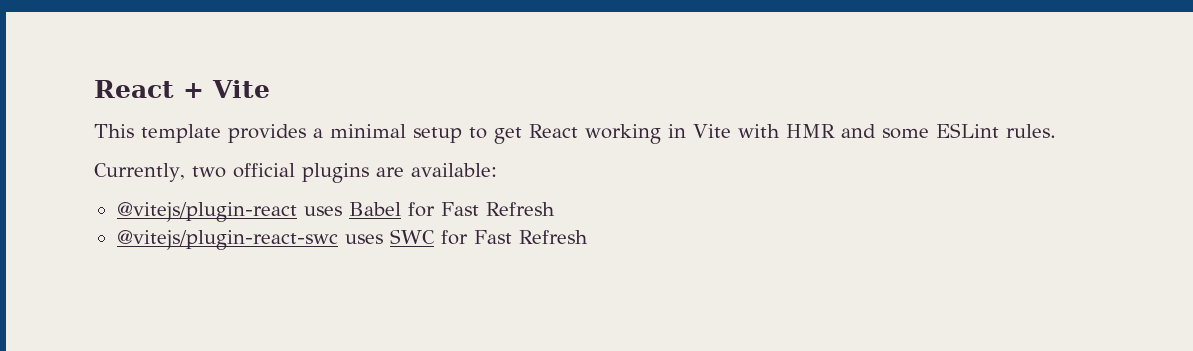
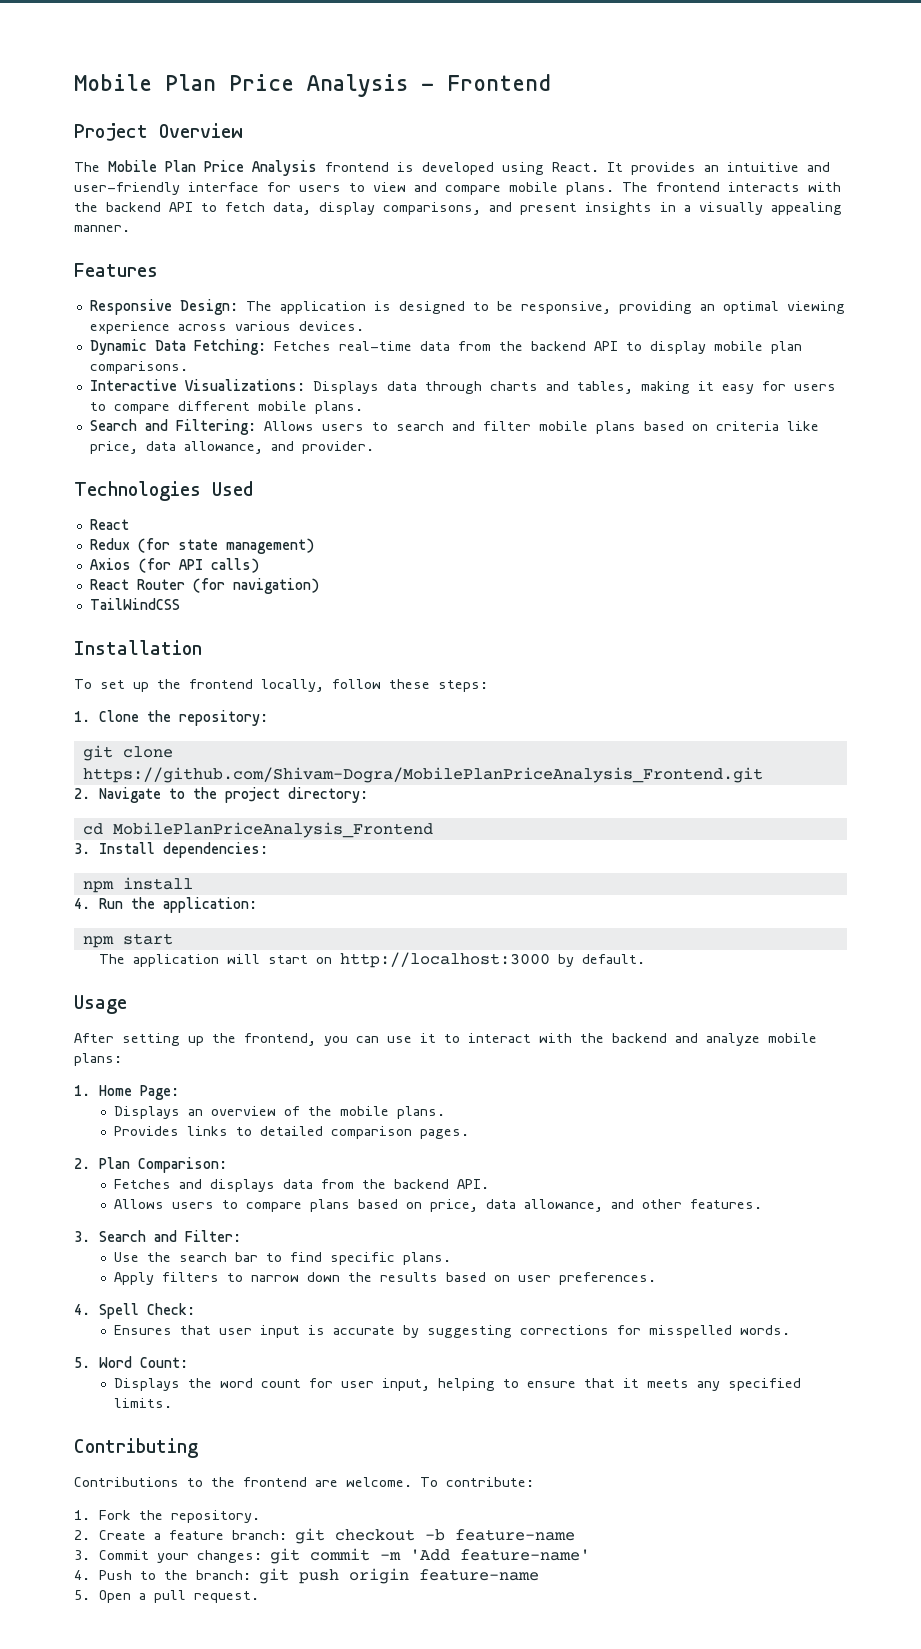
[94,80,270,98] [94,123,1056,144] [94,163,497,183] [116,202,555,222] [116,229,588,250] React + Vite // This template provides a minimal setup to get React working in Vite with HMR and some ESLint rules. // Currently, two official plugins are available: // @vitejs/plugin-react uses Babel for Fast Refresh // @vitejs/plugin-react-swc uses SWC for Fast Refresh -> [74,74,551,97] [74,123,243,141] [74,160,830,176] [74,182,841,195] [74,202,842,215] [74,225,130,232] [74,263,158,277] [89,299,845,315] [89,321,364,334] [89,339,802,355] [89,361,188,374] [89,379,836,394] [89,401,363,414] [89,419,819,435] [89,441,374,454] [74,481,253,501] [89,519,129,530] [89,538,314,554] [89,558,259,573] [89,578,319,594] [89,598,180,610] [74,640,202,655] [74,679,488,692] [74,710,268,726] [82,745,173,761] [82,767,763,783] [74,787,368,803] [82,822,433,838] [74,842,268,858] [82,877,193,893] [74,897,257,913] [82,933,173,948] [98,952,645,968] [74,995,127,1014] [74,1033,817,1046] [74,1053,122,1066] [74,1085,179,1100] [114,1106,446,1119] [114,1126,470,1139] [74,1157,227,1173] [114,1179,490,1192] [114,1199,763,1212] [74,1230,241,1242] [114,1252,452,1265] [114,1272,657,1285] [74,1303,195,1319] [114,1325,791,1338] [74,1356,188,1368] [114,1378,802,1391] [114,1398,173,1408] [74,1438,198,1458] [74,1477,534,1487] [74,1510,260,1523] [74,1528,575,1544] [74,1548,590,1564] [74,1568,539,1584] [74,1590,259,1603] Mobile Plan Price Analysis - Frontend // Project Overview // The Mobile Plan Price Analysis frontend is developed using React. It provides an intuitive and user-friendly interface for users to view and compare mobile plans. The frontend interacts with the backend API to fetch data, display comparisons, and present insights in a visually appealing manner. // Features // Responsive Design: The application is designed to be responsive, providing an optimal viewing experience across various devices. // Dynamic Data Fetching: Fetches real-time data from the backend API to display mobile plan comparisons. // Interactive Visualizations: Displays data through charts and tables, making it easy for users to compare different mobile plans. // Search and Filtering: Allows users to search and filter mobile plans based on criteria like price, data allowance, and provider. // Technologies Used // React // Redux (for state management) // Axios (for API calls) // React Router (for navigation) // TailWindCSS // Installation // To set up the frontend locally, follow these steps: // 1. Clone the repository: // git clone https://github.com/Shivam-Dogra/MobilePlanPriceAnalysis_Frontend.git // 2. Navigate to the project directory: // cd MobilePlanPriceAnalysis_Frontend // 3. Install dependencies: // npm install // 4. Run the application: // npm start // The application will start on http://localhost:3000 by default. // Usage // After setting up the frontend, you can use it to interact with the backend and analyze mobile plans: // 1. Home Page: // Displays an overview of the mobile plans. // Provides links to detailed comparison pages. // 2. Plan Comparison: // Fetches and displays data from the backend API. // Allows users to compare plans based on price, data allowance, and other features. // 3. Search and Filter: // Use the search bar to find specific plans. // Apply filters to narrow down the results based on user preferences. // 4. Spell Check: // Ensures that user input is accurate by suggesting corrections for misspelled words. // 5. Word Count: // Displays the word count for user input, helping to ensure that it meets any specified limits. // Contributing // Contributions to the frontend are welcome. To contribute: // 1. Fork the repository. // 2. Create a feature branch: git checkout -b feature-name // 3. Commit your changes: git commit -m 'Add feature-name' // 4. Push to the branch: git push origin feature-name // 5. Open a pull request.

